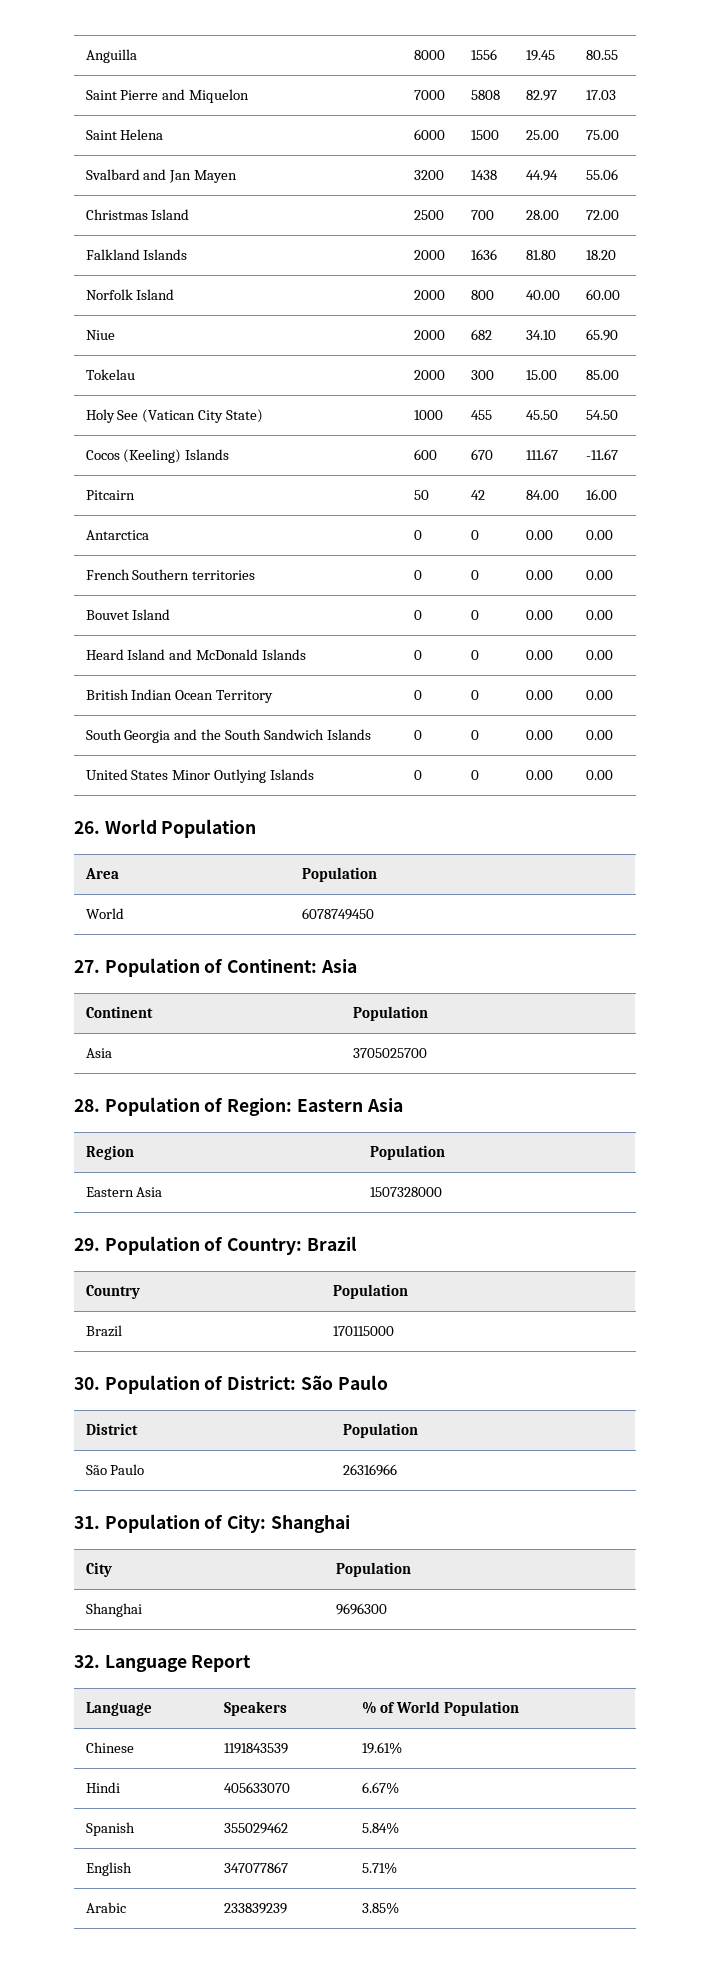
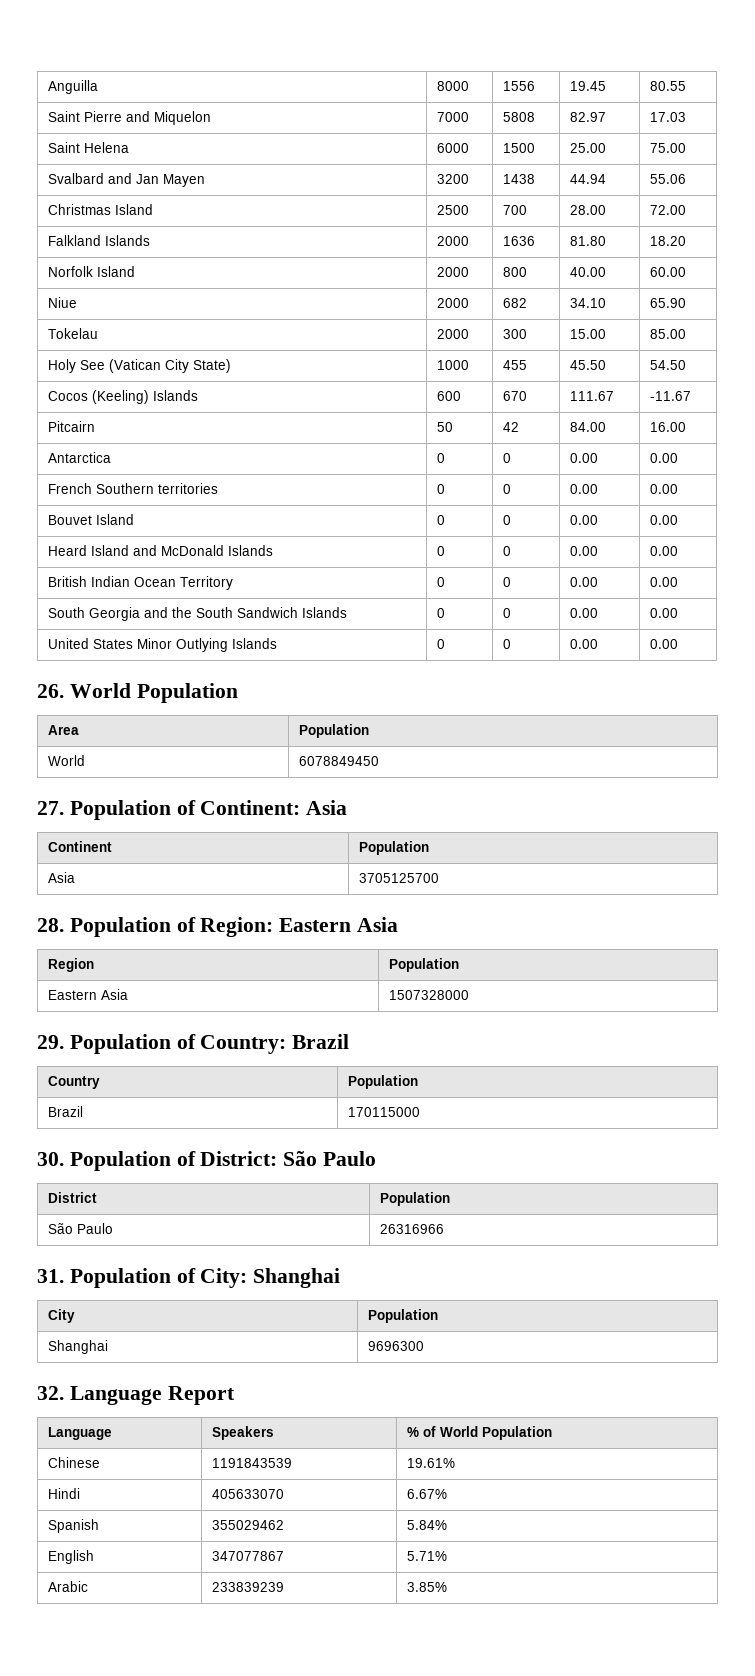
[301,908,374,920] 6078749450 -> [299,756,380,766] 6078849450
[352,1048,427,1058] 3705025700 -> [359,873,440,883] 3705125700

